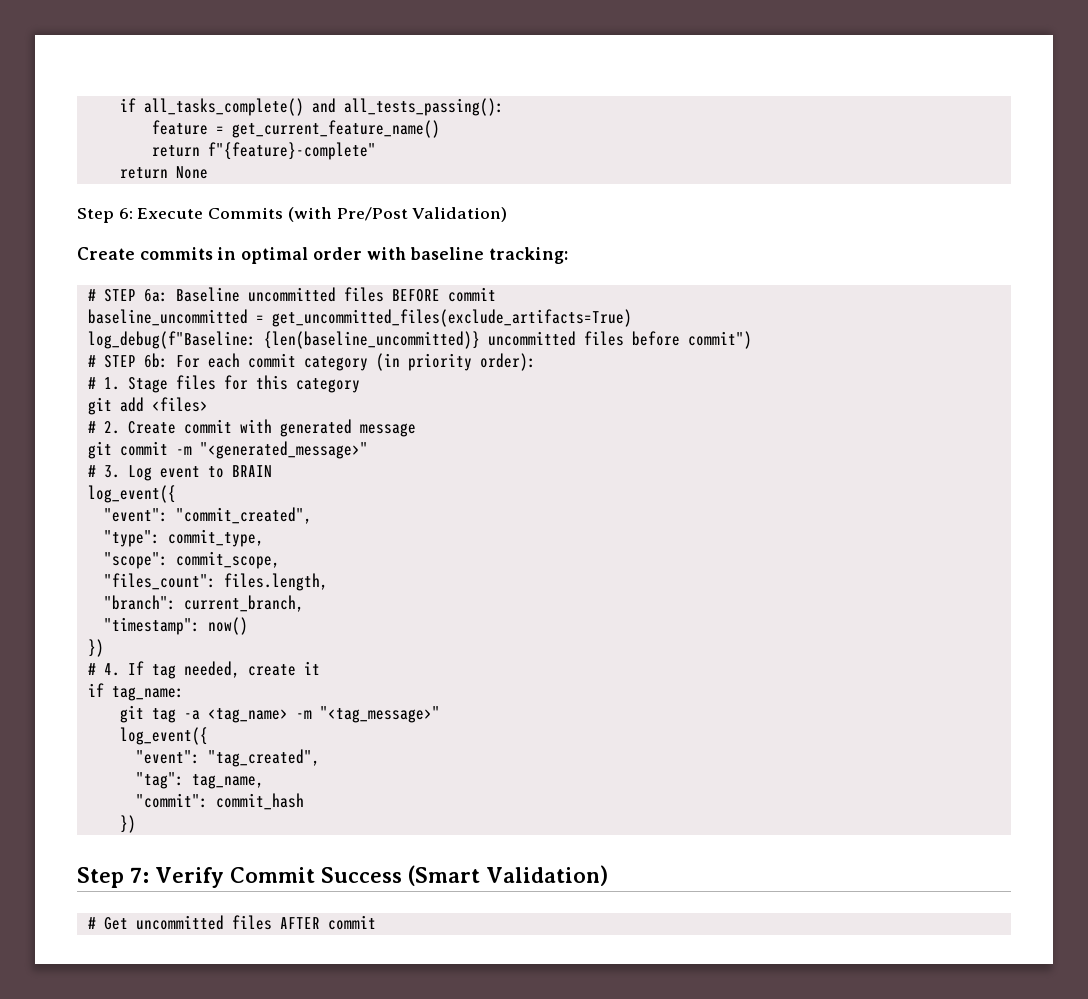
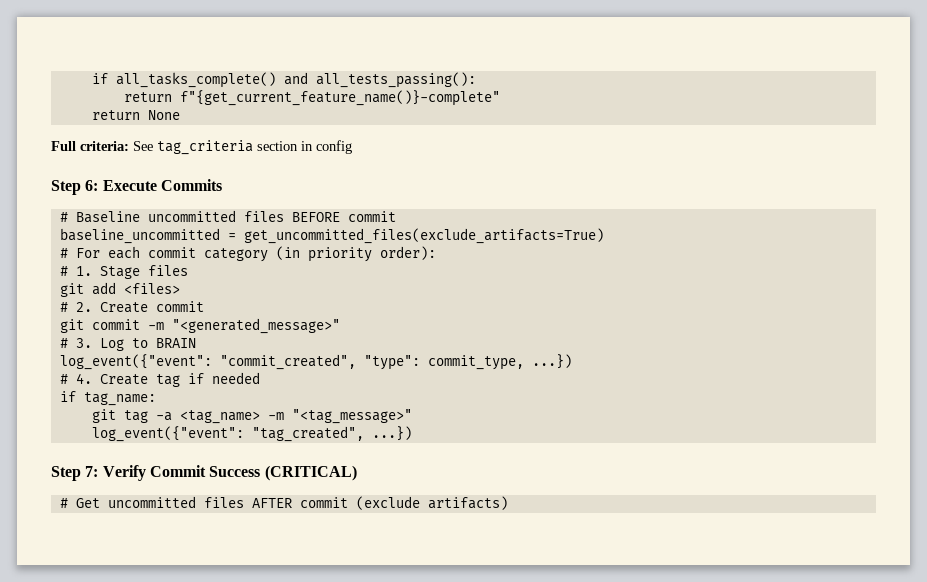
[151,120,440,138] [151,142,376,160] // feature = get_current_feature_name() // return f"{feature}-complete" -> [123,90,500,106] // return f"{get_current_feature_name()}-complete"
[77,207,508,223] [77,247,569,264] [87,289,168,302] Step 6: Execute Commits (with Pre/Post Validation) // Create commits in optimal order with baseline tracking: // # STEP 6a: -> [51,140,352,155] [51,179,222,195] [59,212,68,222] Full criteria: See tag_criteria section in config // Step 6: Execute Commits // #
[87,331,752,349] [87,353,168,368] // log_debug(f"Baseline: {len(baseline_uncommitted)} uncommitted files before commit") // # STEP 6b: -> [59,248,68,258] // #
[223,375,360,393] for this category -> (188, 270) none
[239,419,416,437] with generated message -> (204, 306) none
[159,466,200,478] event -> (124, 344) none
[87,485,176,503] [103,508,168,522] log_event({ // "event": -> [59,354,212,370] log_event({"event":
(312, 515) // -> (356, 362) none
[103,551,280,569] [103,573,328,591] [103,595,304,612] [103,617,248,635] [87,639,104,657] [87,661,320,679] // "scope": commit_scope, // "files_count": files.length, // "branch": current_branch, // "timestamp": now() // }) // # 4. If tag needed, create it -> [531,354,572,369] [59,372,260,387] ...}) // # 4. Create tag if needed
[119,727,208,745] [135,750,200,764] log_event({ // "event": -> [91,426,244,442] log_event({"event":
[135,772,264,789] [135,793,304,810] [119,815,136,833] // "tag": tag_name, // "commit": commit_hash // }) -> [371,426,412,441] ...})
[407,865,608,886] (Smart Validation) -> [264,465,357,481] (CRITICAL)
(376, 922) none -> [355,496,508,510] (exclude artifacts)

